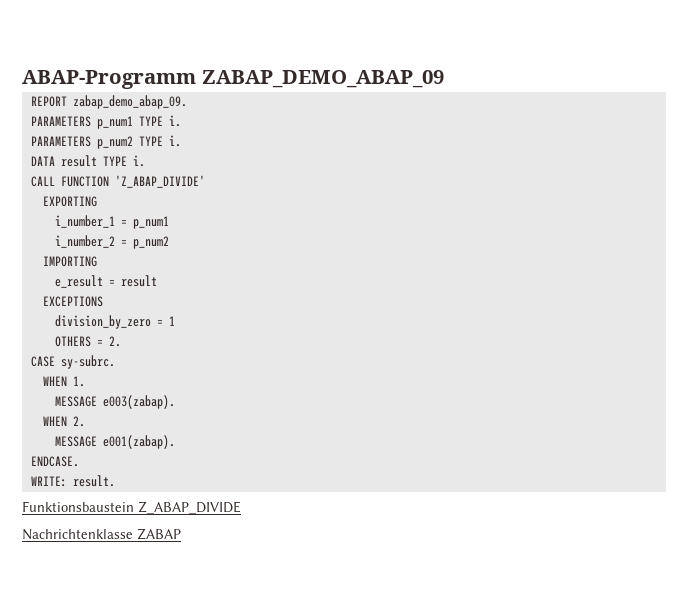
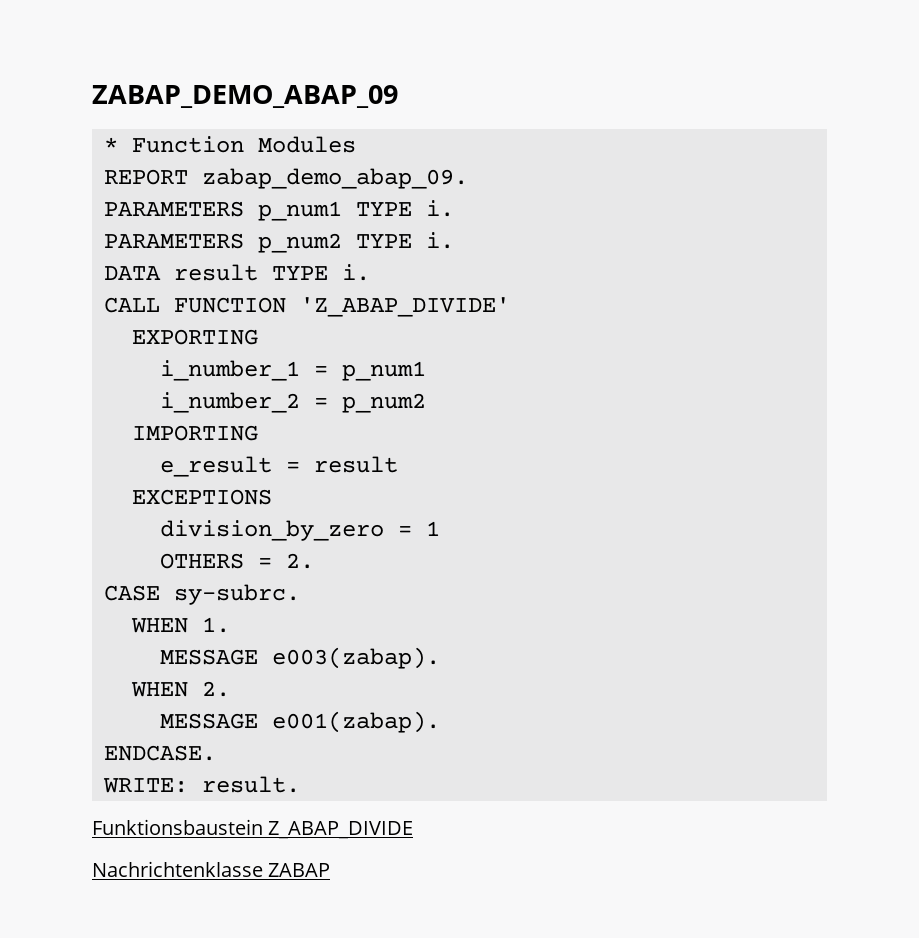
[22,70,196,89] ABAP-Programm -> (92, 96) none
(444, 79) none -> [103,136,356,153] // * Function Modules

